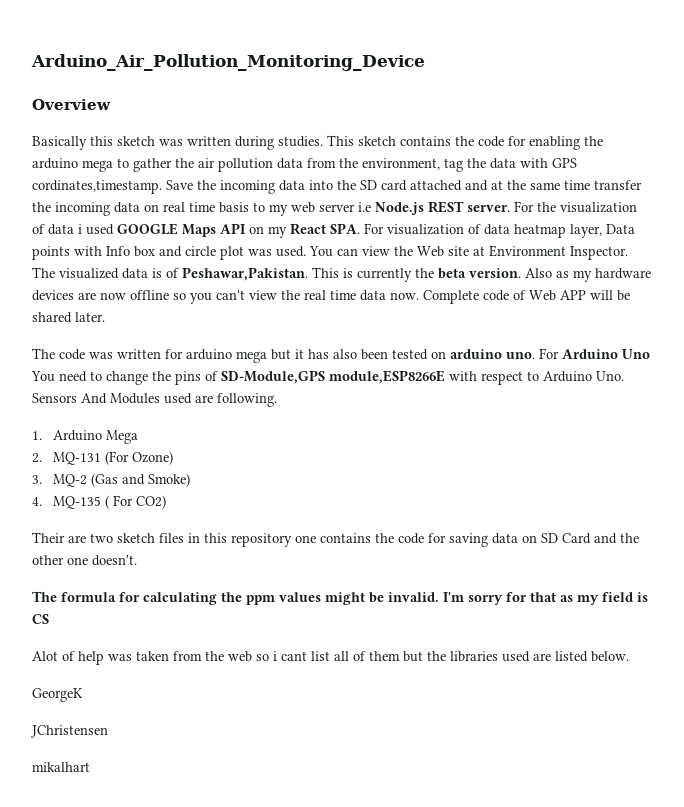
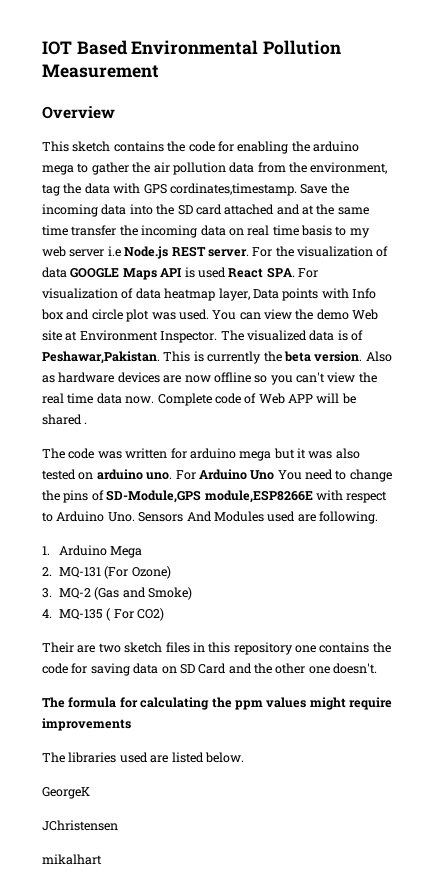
[31,54,425,71] [32,99,111,110] [32,136,323,150] Arduino_Air_Pollution_Monitoring_Device // Overview // Basically this sketch was written during studies. -> [42,40,342,55] [42,64,159,78] [42,106,115,119] IOT Based Environmental Pollution Measurement // Overview //
[78,224,114,235] i used -> (67, 272) none
[249,226,287,238] on my -> [184,267,226,278] is used
(413, 251) none -> [316,309,349,320] demo
[573,270,592,282] my -> (55, 379) none
[75,312,105,322] later. -> [84,422,88,424] .
[308,349,388,360] has also been -> [308,448,360,459] was also
[369,592,648,605] [32,614,49,624] [32,651,446,665] be invalid. I'm sorry for that as my field is CS // Alot of help was taken from the web so i cant list all of them but the -> [349,697,392,710] [42,718,131,731] [42,752,65,763] require improvements // The

